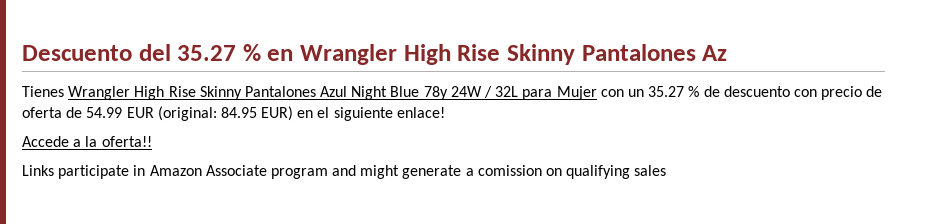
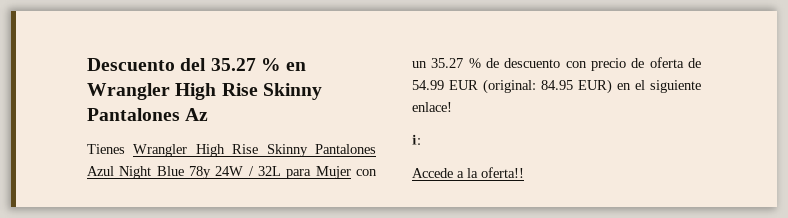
(445, 112) none -> [412,134,421,145] // ℹ:
[22,165,667,179] // Links participate in Amazon Associate program and might generate a comission on qualifying sales -> (524, 172) none

